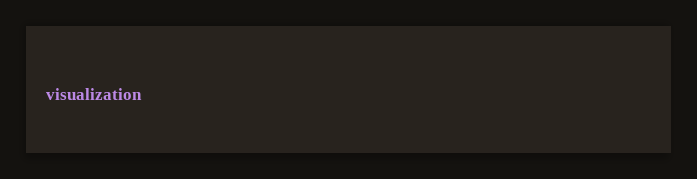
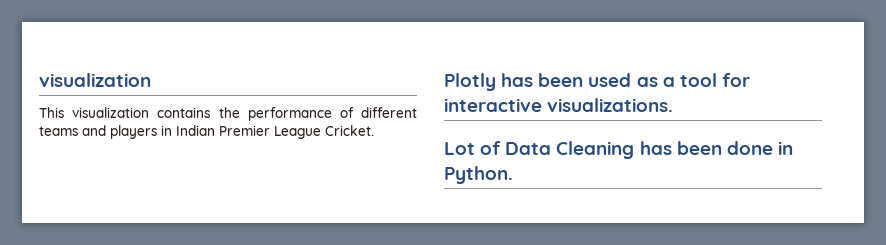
[46,88,142,100] visualization -> [39,73,151,87] [39,107,417,121] [39,125,374,139] [444,73,750,91] [444,98,674,112] [444,141,793,159] [444,166,513,184] visualization // This visualization contains the performance of different teams and players in Indian Premier League Cricket. // Plotly has been used as a tool for interactive visualizations. // Lot of Data Cleaning has been done in Python.

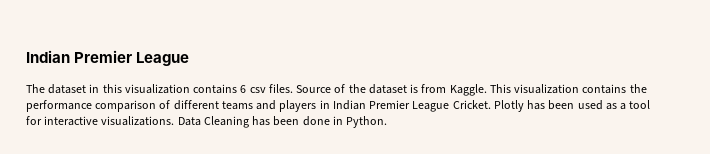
[39,73,151,87] visualization // -> [26,50,190,66] [26,84,487,96] Indian Premier League // The dataset in this visualization contains 6 csv files. Source of the dataset is from Kaggle.
(332, 114) none -> [95,100,157,112] comparison
(374, 130) // -> (491, 104) none
[444,141,502,155] // Lot of -> (175, 121) none

